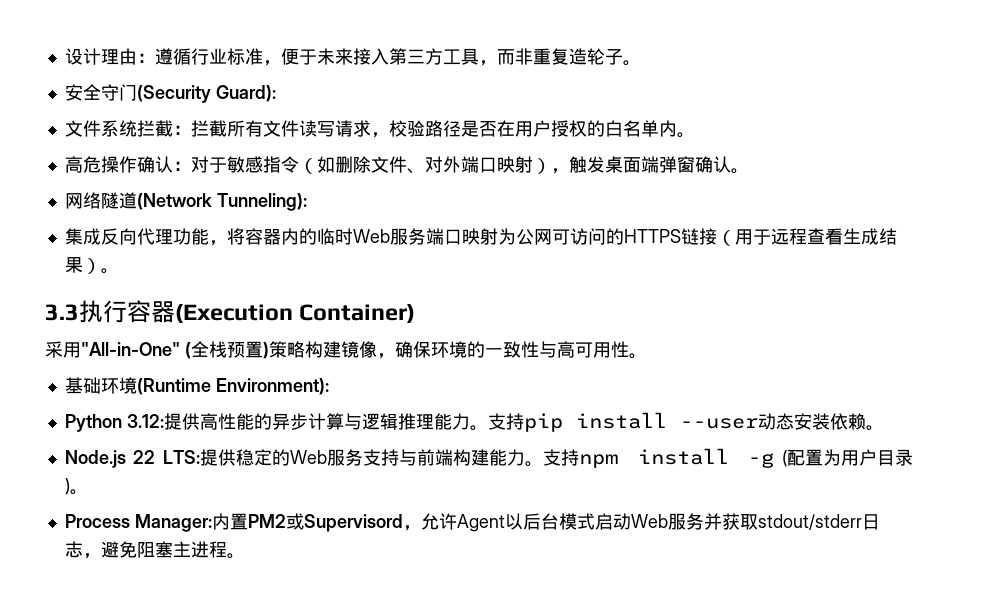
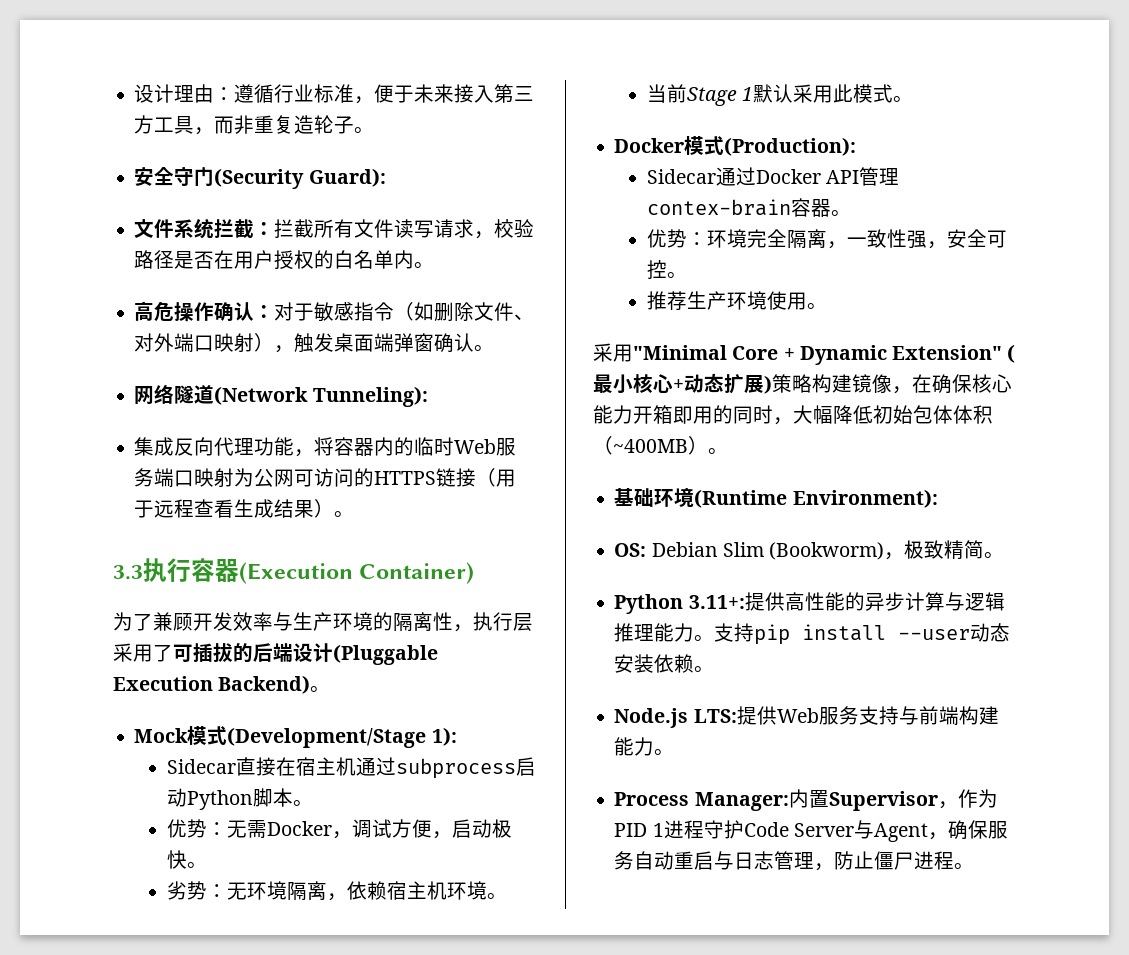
[45,341,263,359] 采用"All-in-One" (全栈预置 -> [113,612,533,632] [113,643,438,665] [113,675,331,694] [134,725,457,748] [166,757,536,779] [166,788,313,810] [166,819,512,839] [166,850,207,869] [166,881,507,901] [646,84,914,106] [614,135,857,156] [646,167,900,186] [646,198,851,217] [646,229,1007,249] [646,260,687,280] [646,291,827,310] [593,343,1016,365] [593,373,764,394] 为了兼顾开发效率与生产环境的隔离性，执行层采用了可插拔的后端设计(Pluggable Execution Backend)。 // Mock模式(Development/Stage 1): // Sidecar直接在宿主机通过subprocess启动Python脚本。 // 优势：无需Docker，调试方便，启动极快。 // 劣势：无环境隔离，依赖宿主机环境。 // 当前Stage 1默认采用此模式。 // Docker模式(Production): // Sidecar通过Docker API管理contex-brain容器。 // 优势：环境完全隔离，一致性强，安全可控。 // 推荐生产环境使用。 // 采用"Minimal Core + Dynamic Extension" (最小核心+动态扩展
[395,341,629,358] 确保环境的一致性与高可用性 -> [912,374,1012,394] [593,405,993,425] [593,436,708,455] 在确保核心能力开箱即用的同时，大幅降低初始包体体积（~400MB）
[64,414,164,432] // Python 3.12: -> [614,540,1005,560] [614,594,745,614] // OS: Debian Slim (Bookworm)，极致精简。 // Python 3.11+:
[133,450,156,464] 22 -> (689, 718) none
[235,449,290,466] 稳定的 -> (777, 715) none
[542,448,914,468] [64,478,88,495] [64,513,880,532] [64,541,191,559] 支持npm install -g (配置为用户目录)。 // Process Manager:内置PM2或Supervisord，允许Agent以后台模式启动Web服务并获取stdout/stderr日志，避免阻塞主 -> [614,789,998,811] [614,820,1008,842] [614,851,915,871] // Process Manager:内置Supervisor，作为PID 1进程守护Code Server与Agent，确保服务自动重启与日志管理，防止僵尸

